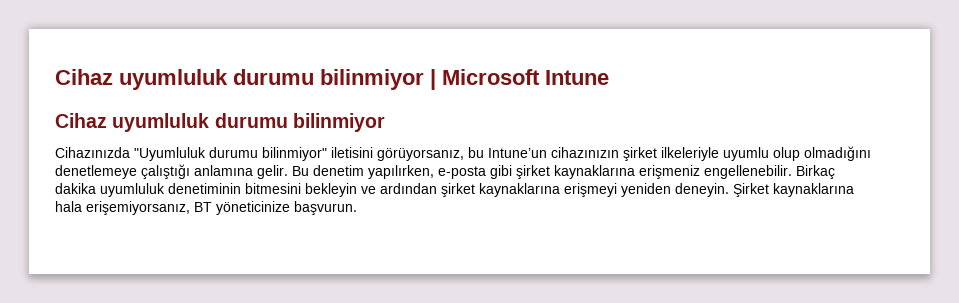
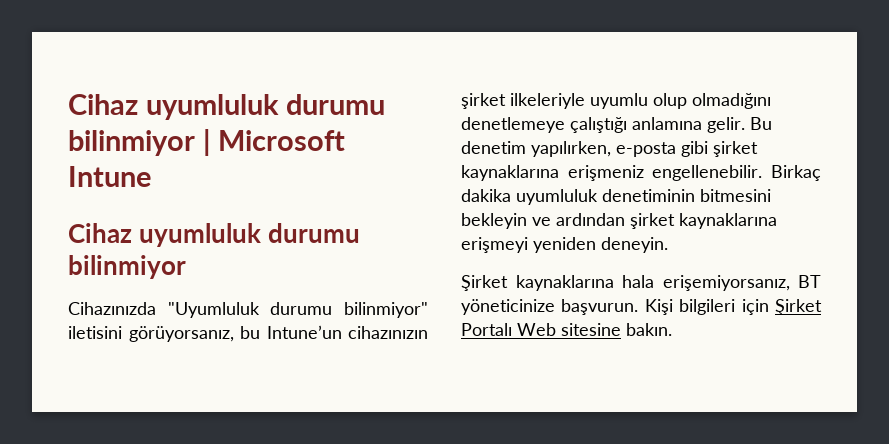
(729, 190) none -> (668, 245) //
(357, 208) none -> [644,299,822,315] [461,323,672,336] Kişi bilgileri için Şirket Portalı Web sitesine bakın.

